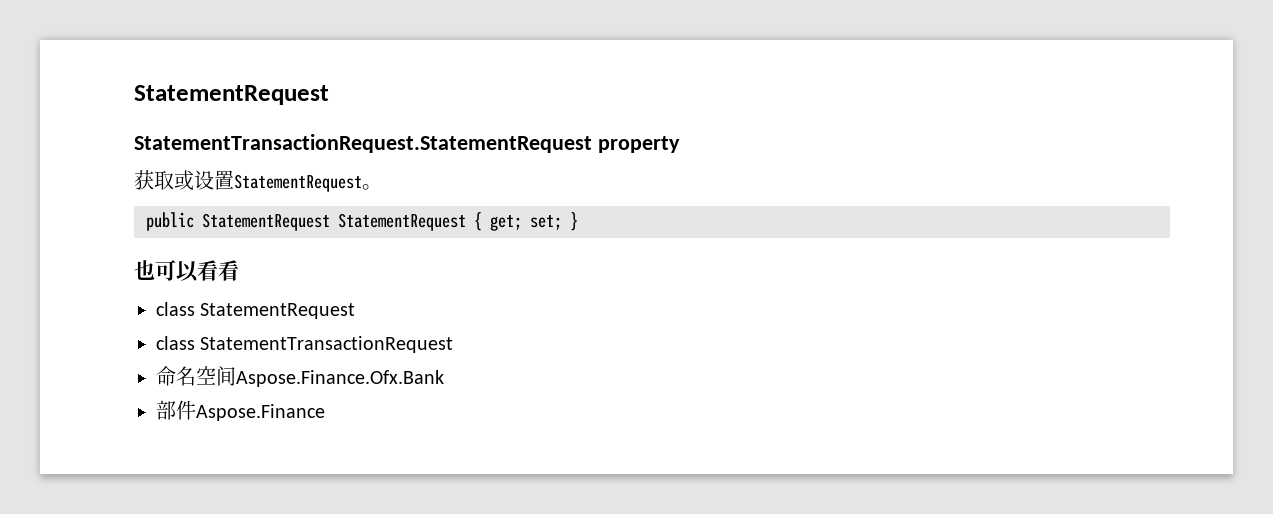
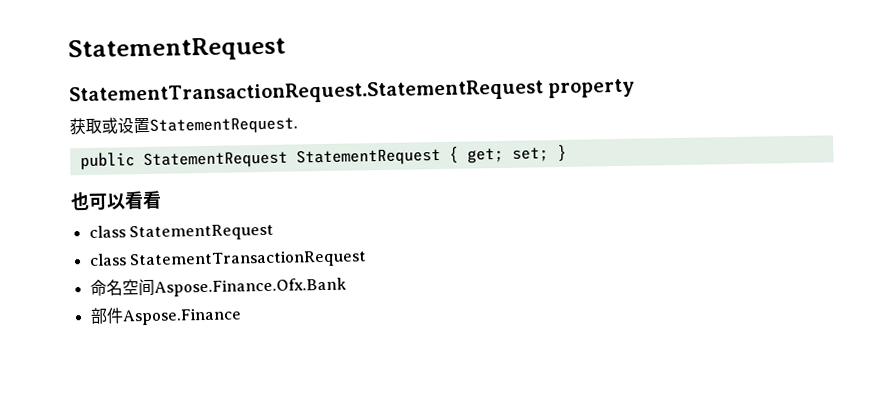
[234,174,382,192] StatementRequest。 -> [149,116,298,135] StatementRequest.

